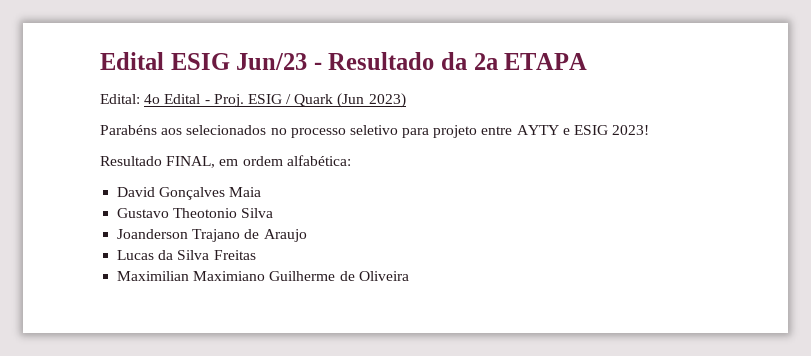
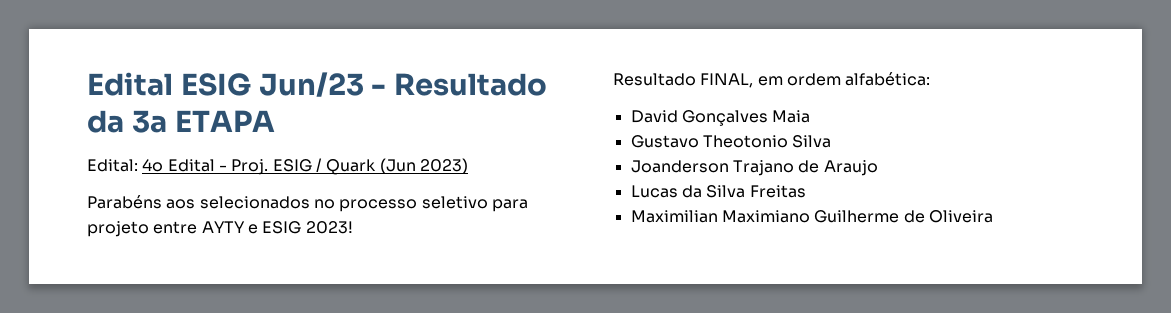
[473,53,498,70] 2a -> [131,110,167,133] 3a

